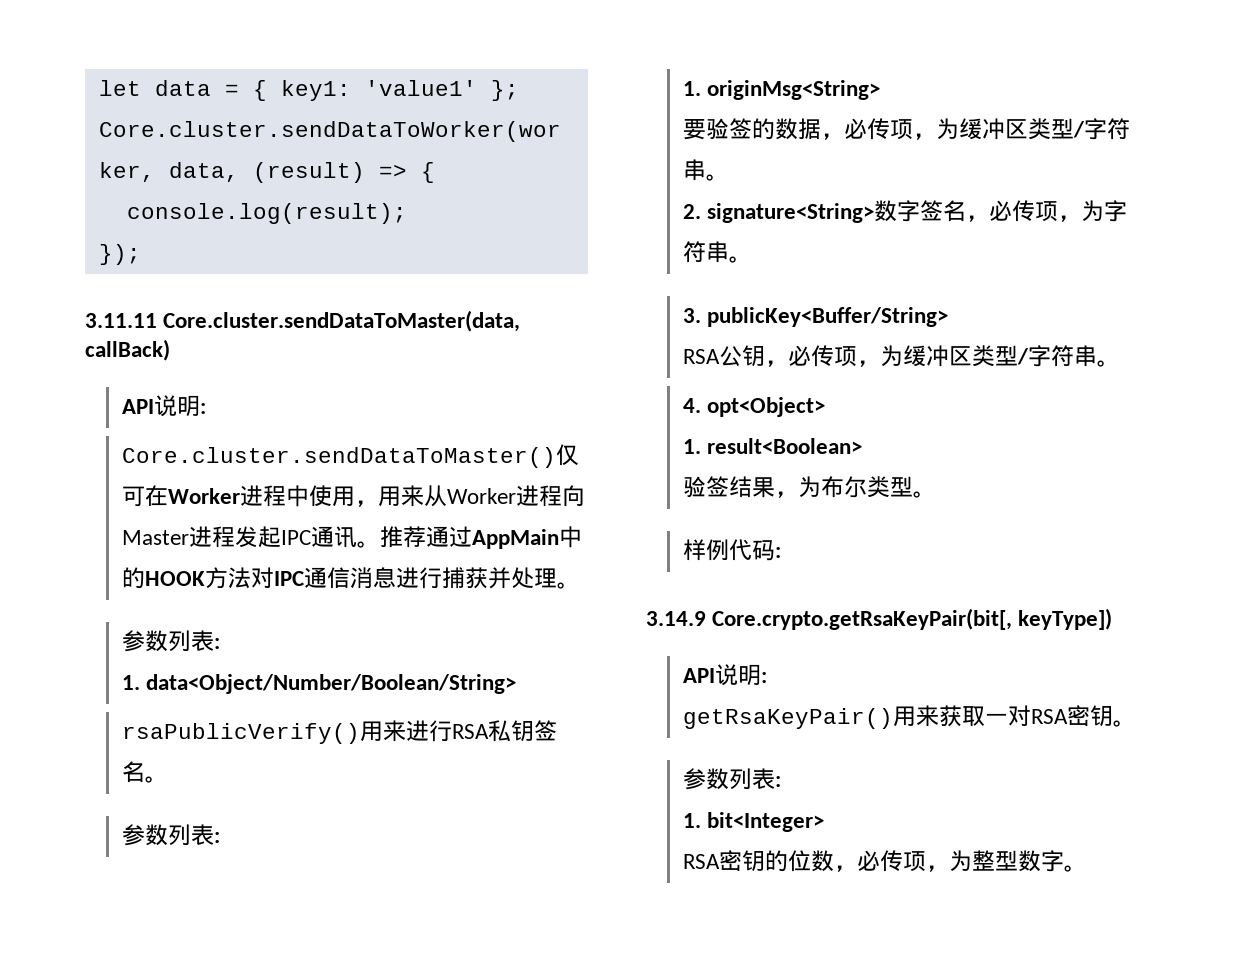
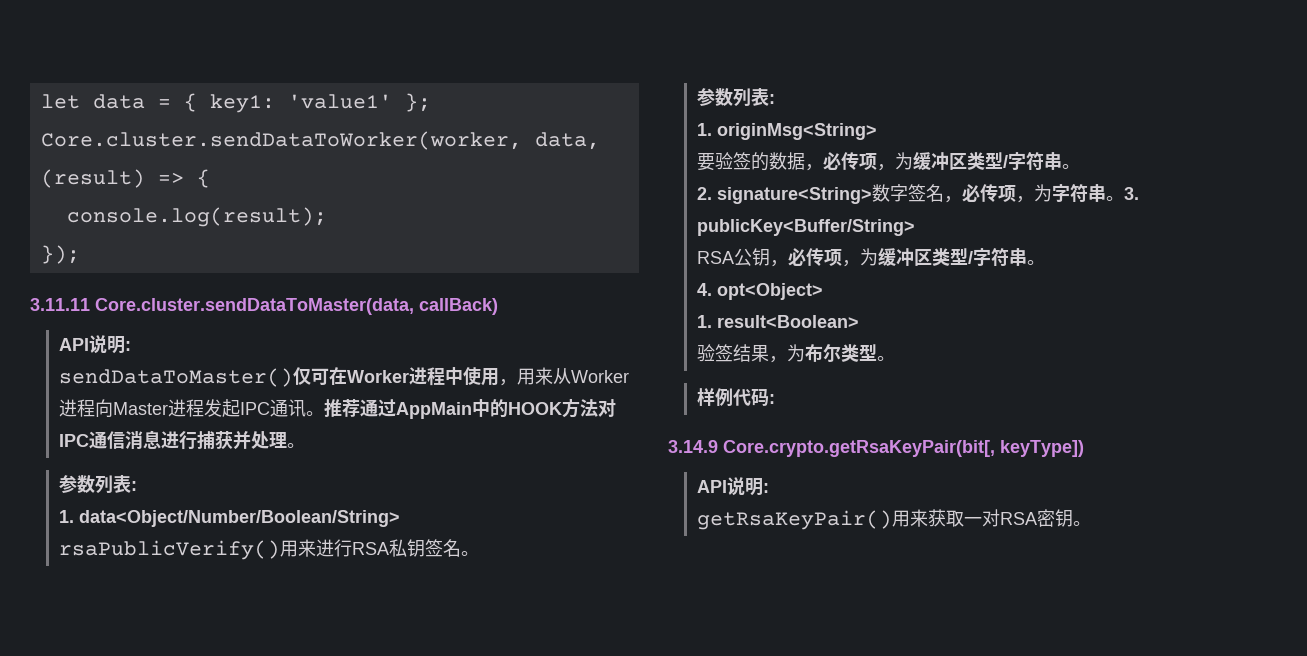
[121,447,556,468] Core.cluster.sendDataToMaster() -> [58,368,293,387] sendDataToMaster()
(752, 259) // -> (1124, 198) none
[682,768,781,790] [682,812,824,832] [682,850,1087,872] // 参数列表: // 1. bit<Integer> // RSA密钥的位数，必传项，为整型数字。 -> (1091, 523) none

